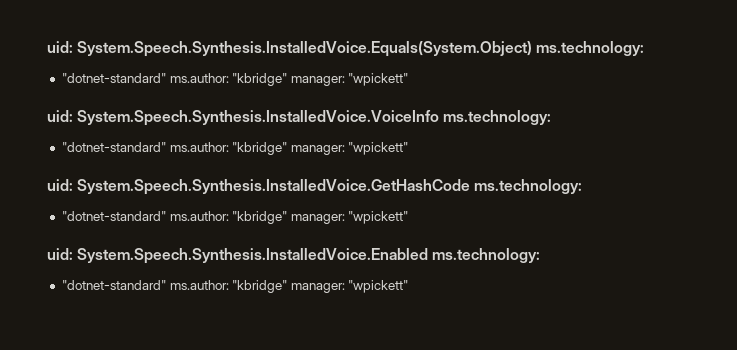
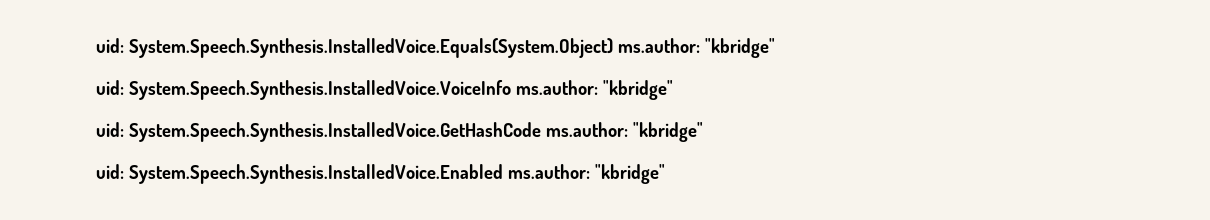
[536,41,645,56] [61,73,409,86] ms.technology: // "dotnet-standard" ms.author: "kbridge" manager: "wpickett" -> [617,38,775,58] ms.author: "kbridge"
[443,110,552,125] [61,142,409,155] ms.technology: // "dotnet-standard" ms.author: "kbridge" manager: "wpickett" -> [515,80,673,100] ms.author: "kbridge"
[474,179,583,194] [61,211,409,224] ms.technology: // "dotnet-standard" ms.author: "kbridge" manager: "wpickett" -> [545,122,703,142] ms.author: "kbridge"
[432,248,541,263] [61,280,409,293] ms.technology: // "dotnet-standard" ms.author: "kbridge" manager: "wpickett" -> [507,164,665,184] ms.author: "kbridge"

